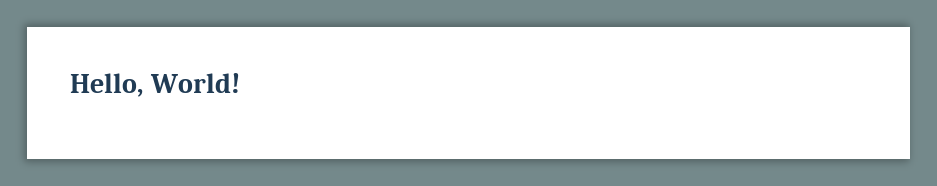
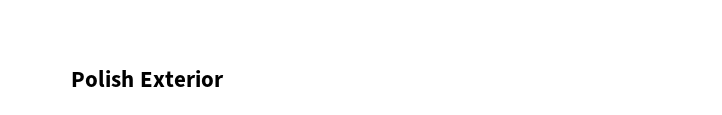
[70,73,241,97] Hello, World! -> [71,70,225,87] Polish Exterior

